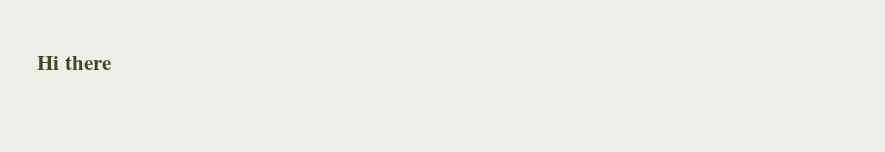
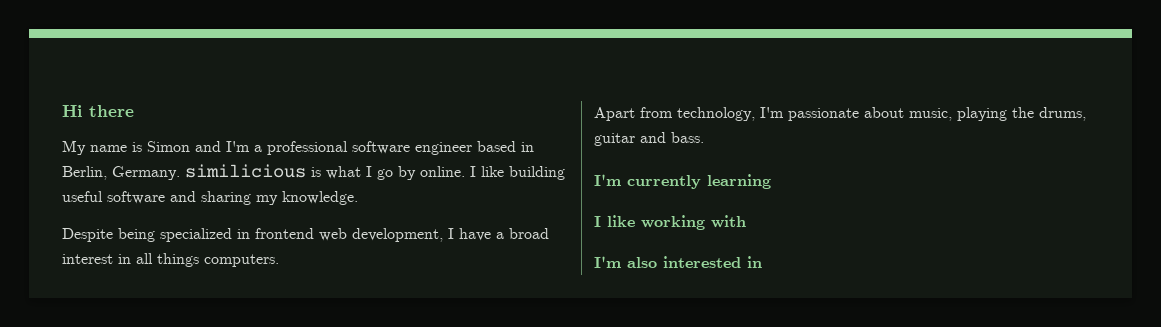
(111, 63) none -> [62,140,534,155] [62,164,565,180] [62,191,358,205] [62,228,549,242] [62,253,279,267] [594,107,1086,121] [594,132,704,146] [594,174,771,189] [594,215,746,230] [594,256,762,268] // My name is Simon and I'm a professional software engineer based in Berlin, Germany. similicious is what I go by online. I like building useful software and sharing my knowledge. // Despite being specialized in frontend web development, I have a broad interest in all things computers. // Apart from technology, I'm passionate about music, playing the drums, guitar and bass. // I'm currently learning // I like working with // I'm also interested in

